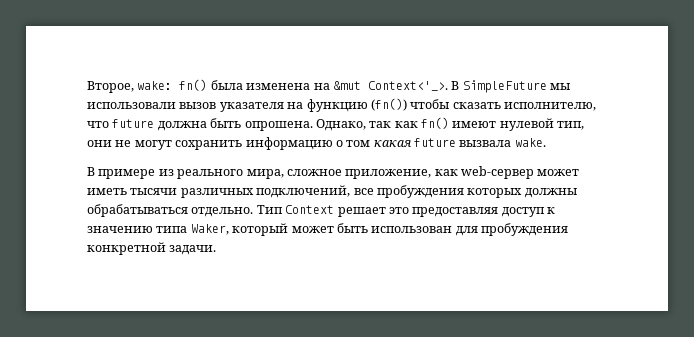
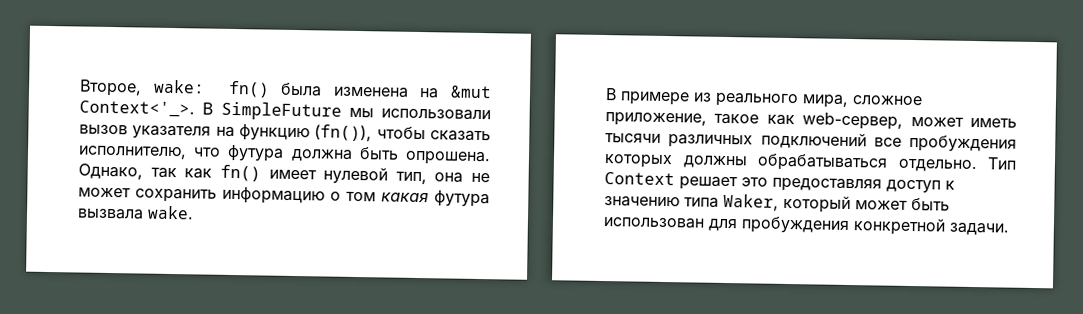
[370,98,407,111] (fn()) -> [314,124,373,142] (fn()),
[112,119,155,128] future -> [227,144,285,162] футура
[452,121,497,128] имеют -> [268,169,317,180] имеет
[87,140,172,150] они не могут -> [434,172,490,183] [78,187,131,198] она не может
[414,138,456,147] future -> [434,190,490,208] футура
[434,166,534,179] как web-сервер -> [714,112,904,130] такое как web-сервер,
[256,185,351,198] подключений, -> [760,131,867,150] подключений

